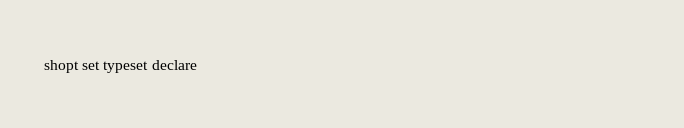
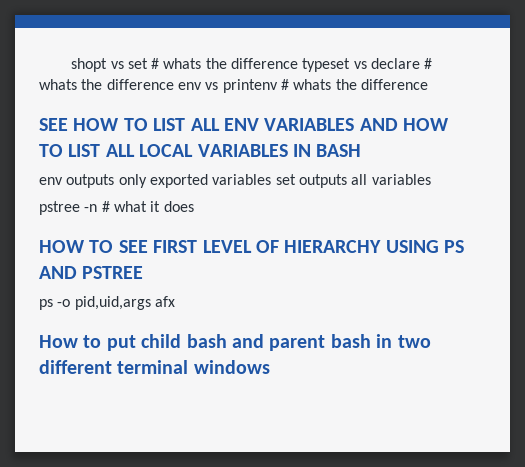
[82,60,197,73] set typeset declare -> [110,58,433,72] [39,79,428,93] [39,118,450,131] [39,144,362,157] [39,174,431,188] [39,201,194,215] [39,240,465,253] [39,266,144,279] [39,296,175,310] [39,334,431,351] [39,360,270,374] vs set # whats the difference typeset vs declare # whats the difference env vs printenv # whats the difference // SEE HOW TO LIST ALL ENV VARIABLES AND HOW TO LIST ALL LOCAL VARIABLES IN BASH // env outputs only exported variables set outputs all variables // pstree -n # what it does // HOW TO SEE FIRST LEVEL OF HIERARCHY USING PS AND PSTREE // ps -o pid,uid,args afx // How to put child bash and parent bash in two different terminal windows

